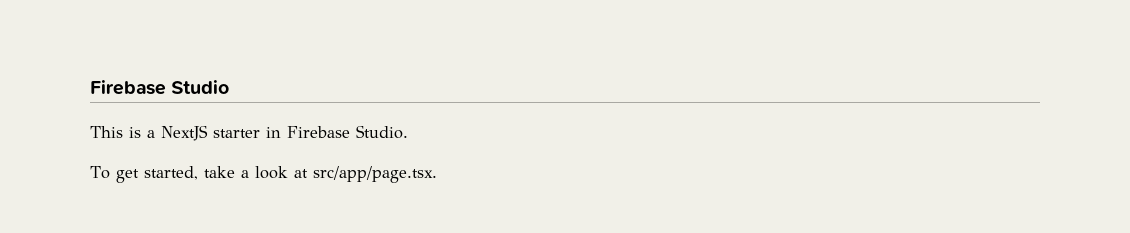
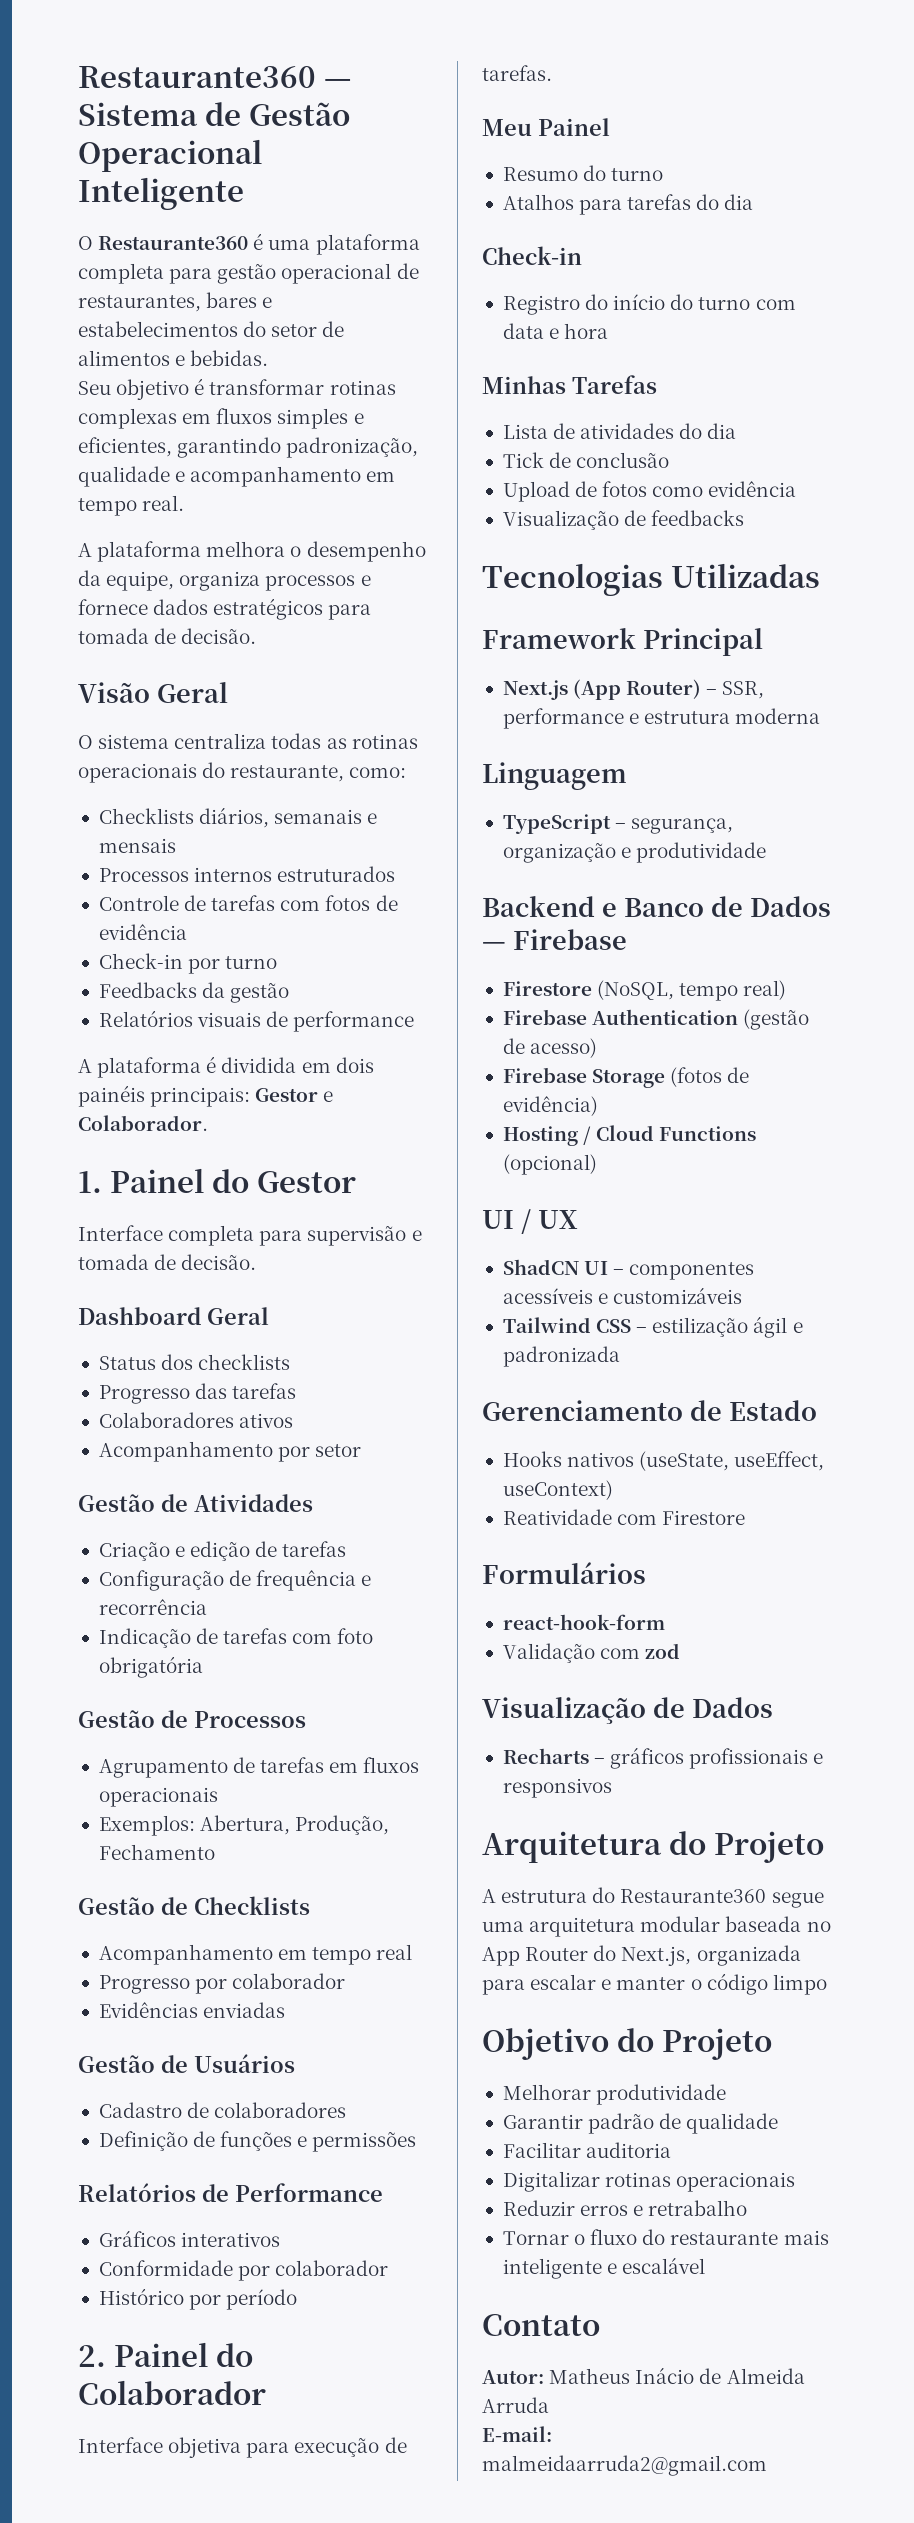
[90,80,230,95] [90,125,408,141] [90,166,437,183] Firebase Studio // This is a NextJS starter in Firebase Studio. // To get started, take a look at src/app/page.tsx. -> [78,66,351,88] [78,102,350,126] [78,139,262,172] [78,177,244,210] [78,233,420,255] [78,263,419,284] [78,292,273,312] [78,321,345,337] [78,350,269,366] [78,378,396,400] [78,408,364,429] [78,437,419,458] [78,466,396,487] [78,495,185,516] [78,541,426,562] [78,570,371,591] [78,598,372,620] [78,628,257,644] [78,682,228,703] [78,733,418,749] [78,762,407,783] [98,807,378,828] [98,838,176,853] [98,866,396,882] [98,895,398,911] [98,924,187,940] [98,953,278,974] [98,982,290,1003] [98,1010,415,1032] [78,1056,374,1078] [78,1085,334,1107] [78,1115,208,1131] [78,1168,356,1193] [78,1225,422,1246] [78,1254,257,1270] [78,1307,269,1325] [98,1354,291,1370] [98,1383,297,1404] [98,1412,294,1428] [98,1441,362,1462] [78,1494,313,1512] [98,1541,347,1561] [98,1570,372,1591] [98,1599,207,1615] [98,1628,374,1648] [98,1656,203,1678] [78,1710,306,1728] [98,1757,420,1778] [98,1787,218,1807] [98,1815,390,1836] [98,1844,215,1860] [78,1896,310,1915] [98,1944,413,1965] [98,1973,346,1994] [98,2002,286,2018] [78,2054,295,2073] [98,2102,347,2118] [98,2131,417,2152] [78,2183,383,2202] [98,2230,281,2247] [98,2260,389,2281] [98,2288,298,2310] [78,2342,253,2367] [78,2380,266,2405] [78,2437,407,2458] [482,65,552,81] [482,118,610,136] [502,165,664,181] [502,194,754,215] [482,246,582,265] [502,294,796,315] [502,323,609,339] [482,375,657,394] [502,423,737,439] [502,452,670,468] [502,481,797,502] [502,510,745,530] [482,563,820,596] [482,628,763,656] [502,679,765,700] [502,708,821,729] [482,762,627,790] [502,814,734,834] [502,842,767,863] [482,896,831,917] [482,929,627,950] [502,980,787,1001] [502,1009,810,1030] [502,1038,598,1058] [502,1067,750,1088] [502,1096,598,1116] [502,1125,757,1146] [502,1154,597,1175] [482,1209,578,1234] [502,1259,755,1280] [502,1287,743,1304] [502,1316,803,1338] [502,1346,620,1367] [482,1400,817,1421] [502,1451,825,1471] [502,1480,613,1500] [502,1509,746,1525] [482,1562,646,1584] [502,1614,665,1630] [502,1643,681,1663] [482,1697,773,1724] [502,1747,824,1769] [502,1778,612,1798] [482,1831,824,1863] [482,1887,824,1908] [482,1916,831,1937] [482,1945,801,1966] [482,1973,827,1995] [482,2028,772,2060] [502,2084,727,2105] [502,2113,779,2134] [502,2142,672,2158] [502,2171,796,2192] [502,2200,748,2216] [502,2229,829,2245] [502,2257,706,2279] [482,2314,600,2336] [482,2367,805,2384] [482,2397,549,2413] [482,2426,552,2442] [482,2455,767,2476] Restaurante360 — Sistema de Gestão Operacional Inteligente // O Restaurante360 é uma plataforma completa para gestão operacional de restaurantes, bares e estabelecimentos do setor de alimentos e bebidas. // Seu objetivo é transformar rotinas complexas em fluxos simples e eficientes, garantindo padronização, qualidade e acompanhamento em tempo real. // A plataforma melhora o desempenho da equipe, organiza processos e fornece dados estratégicos para tomada de decisão. // Visão Geral // O sistema centraliza todas as rotinas operacionais do restaurante, como: // Checklists diários, semanais e mensais // Processos internos estruturados // Controle de tarefas com fotos de evidência // Check-in por turno // Feedbacks da gestão // Relatórios visuais de performance // A plataforma é dividida em dois painéis principais: Gestor e Colaborador. // 1. Painel do Gestor // Interface completa para supervisão e tomada de decisão. // Dashboard Geral // Status dos checklists // Progresso das tarefas // Colaboradores ativos // Acompanhamento por setor // Gestão de Atividades // Criação e edição de tarefas // Configuração de frequência e recorrência // Indicação de tarefas com foto obrigatória // Gestão de Processos // Agrupamento de tarefas em fluxos operacionais // Exemplos: Abertura, Produção, Fechamento // Gestão de Checklists // Acompanhamento em tempo real // Progresso por colaborador // Evidências enviadas // Gestão de Usuários // Cadastro de colaboradores // Definição de funções e permissões // Relatórios de Performance // Gráficos interativos // Conformidade por colaborador // Histórico por período // 2. Painel do Colaborador // Interface objetiva para execução de tarefas. // Meu Painel // Resumo do turno // Atalhos para tarefas do dia // Check-in // Registro do início do turno com data e hora // Minhas Tarefas // Lista de atividades do dia // Tick de conclusão // Upload de fotos como evidência // Visualização de feedbacks // Tecnologias Utilizadas // Framework Principal // Next.js (App Router) – SSR, performance e estrutura moderna // Linguagem // TypeScript – segurança, organização e produtividade // Backend e Banco de Dados — Firebase // Firestore (NoSQL, tempo real) // Firebase Authentication (gestão de acesso) // Firebase Storage (fotos de evidência) // Hosting / Cloud Functions (opcional) // UI / UX // ShadCN UI – componentes acessíveis e customizáveis // Tailwind CSS – estilização ágil e padronizada // Gerenciamento de Estado // Hooks nativos (useState, useEffect, useContext) // Reatividade com Firestore // Formulários // react-hook-form // Validação com zod // Visualização de Dados // Recharts – gráficos profissionais e responsivos // Arquitetura do Projeto // A estrutura do Restaurante360 segue uma arquitetura modular baseada no App Router do Next.js, organizada para escalar e manter o código limpo // Objetivo do Projeto // Melhorar produtividade // Garantir padrão de qualidade // Facilitar auditoria // Digitalizar rotinas operacionais // Reduzir erros e retrabalho // Tornar o fluxo do restaurante mais inteligente e escalável // Contato // Autor: Matheus Inácio de Almeida Arruda // E-mail: malmeidaarruda2@gmail.com

